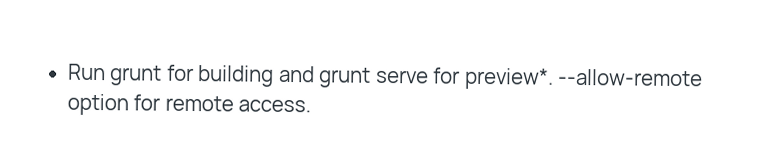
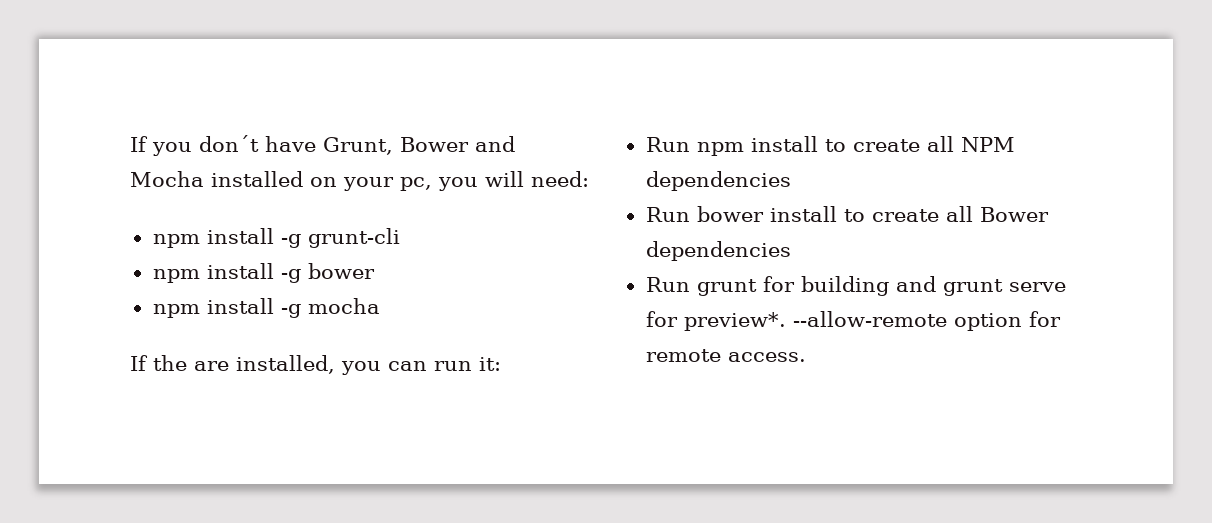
(67, 72) none -> [130,135,515,156] [130,171,589,191] [152,228,400,248] [152,263,375,283] [152,298,380,318] [130,355,501,375] [645,136,1015,156] [645,171,791,191] [645,206,1049,222] [645,241,791,261] If you don´t have Grunt, Bower and Mocha installed on your pc, you will need: // npm install -g grunt-cli // npm install -g bower // npm install -g mocha // If the are installed, you can run it: // Run npm install to create all NPM dependencies // Run bower install to create all Bower dependencies //

